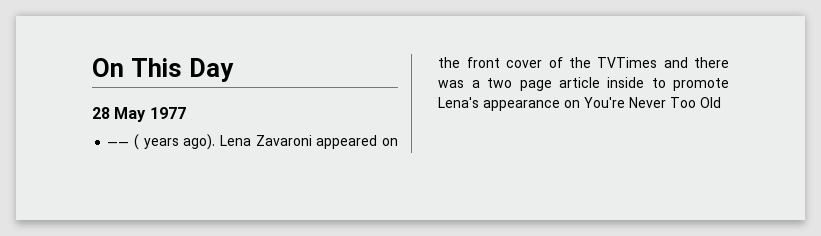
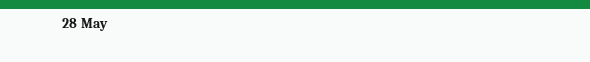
[92,58,234,82] [92,107,186,122] [107,134,398,150] [438,57,729,68] [438,77,729,91] [438,97,722,111] On This Day // 28 May 1977 // —— ( years ago). Lena Zavaroni appeared on the front cover of the TVTimes and there was a two page article inside to promote Lena's appearance on You're Never Too Old -> [62,18,108,31] 28 May

